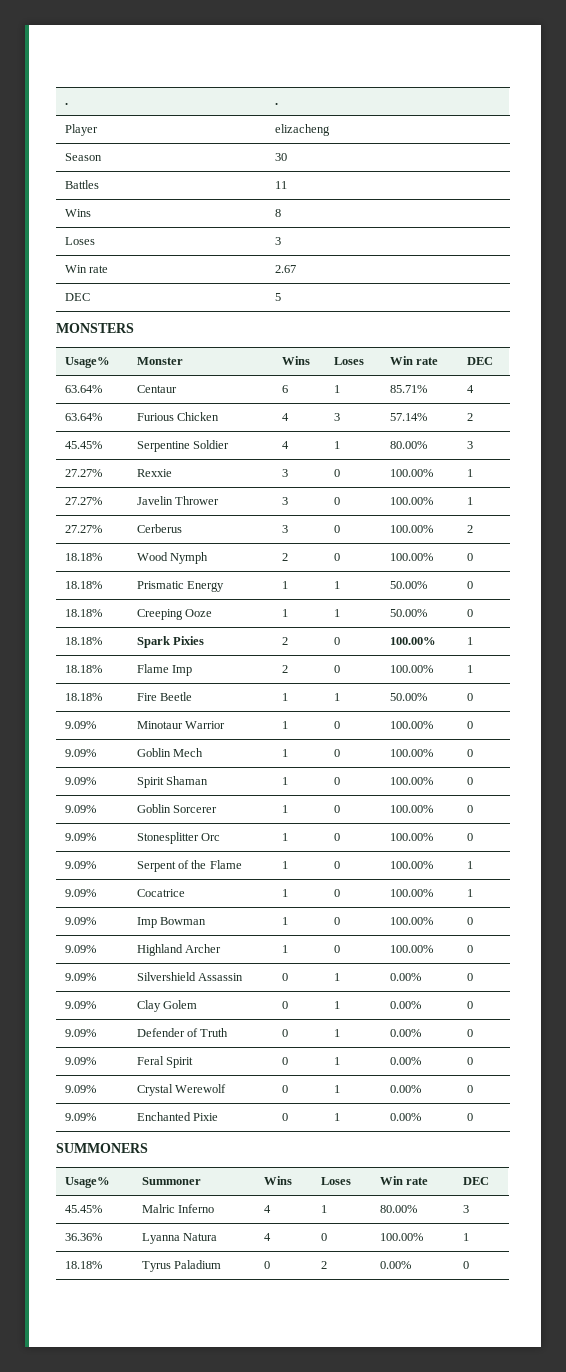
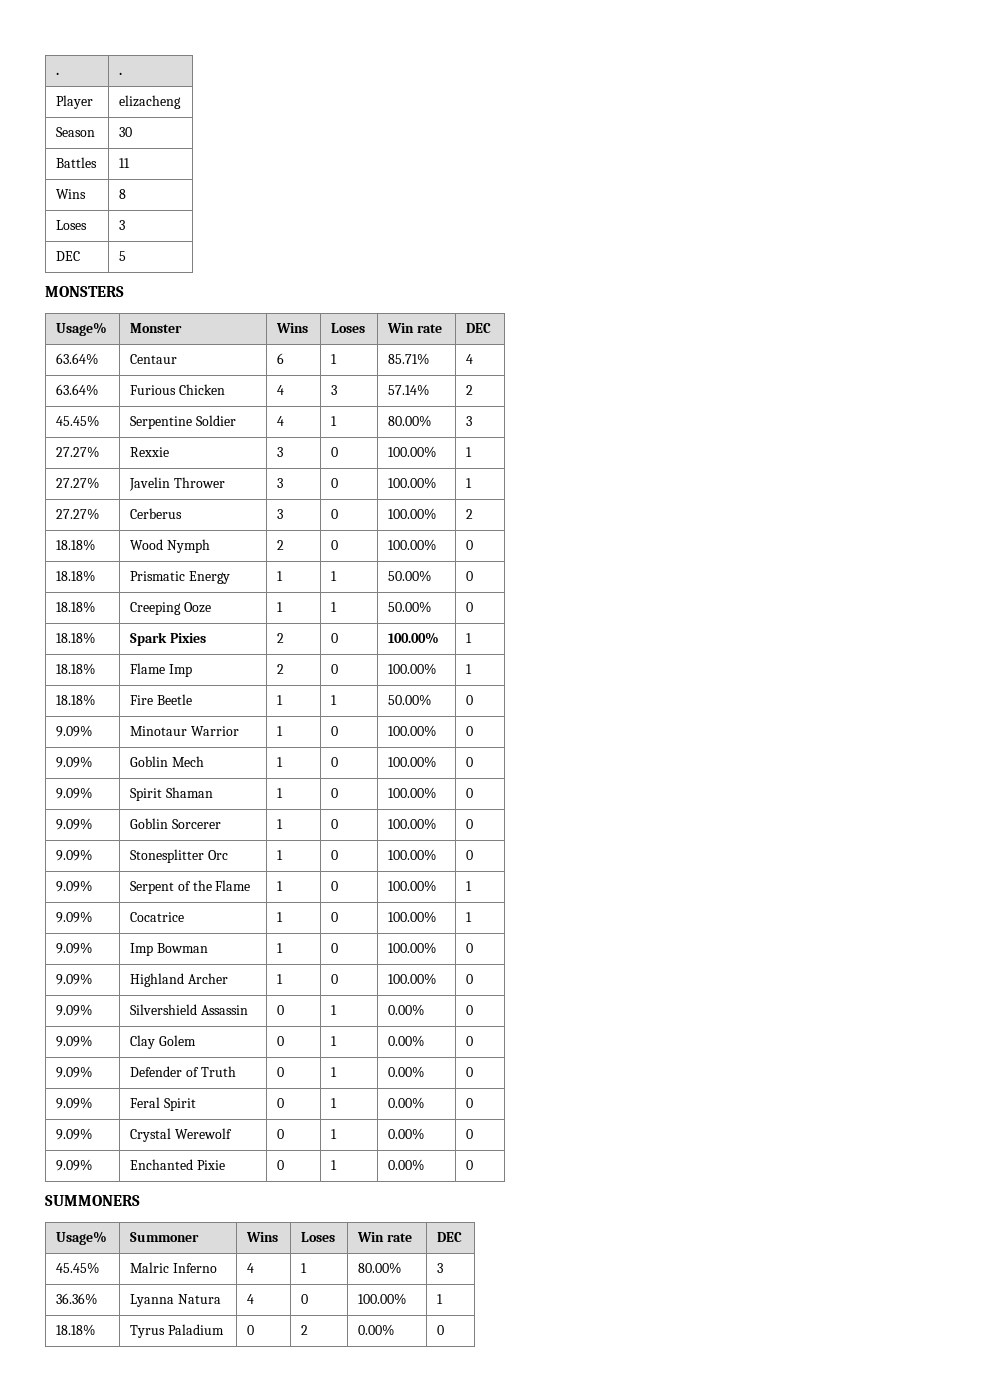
[64,265,108,273] [274,265,296,273] // Win rate | 2.67 -> (126, 225) none

